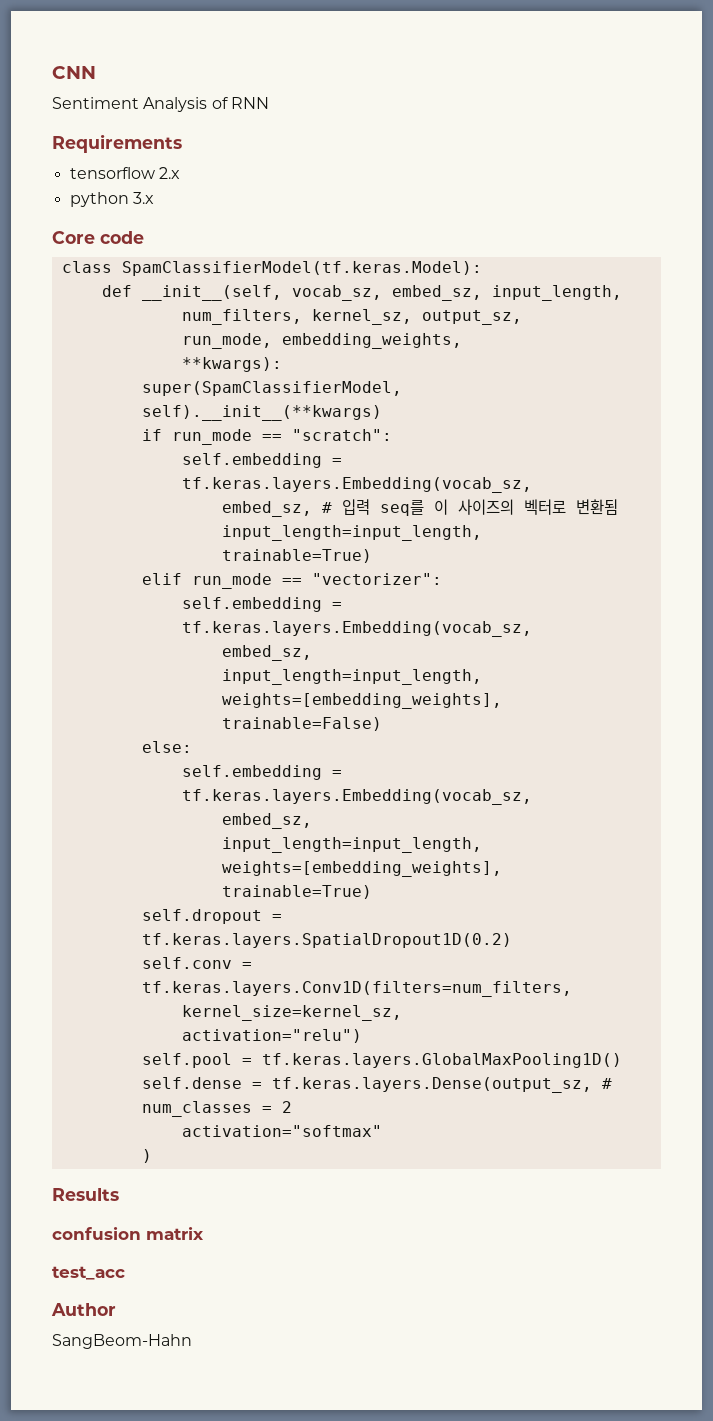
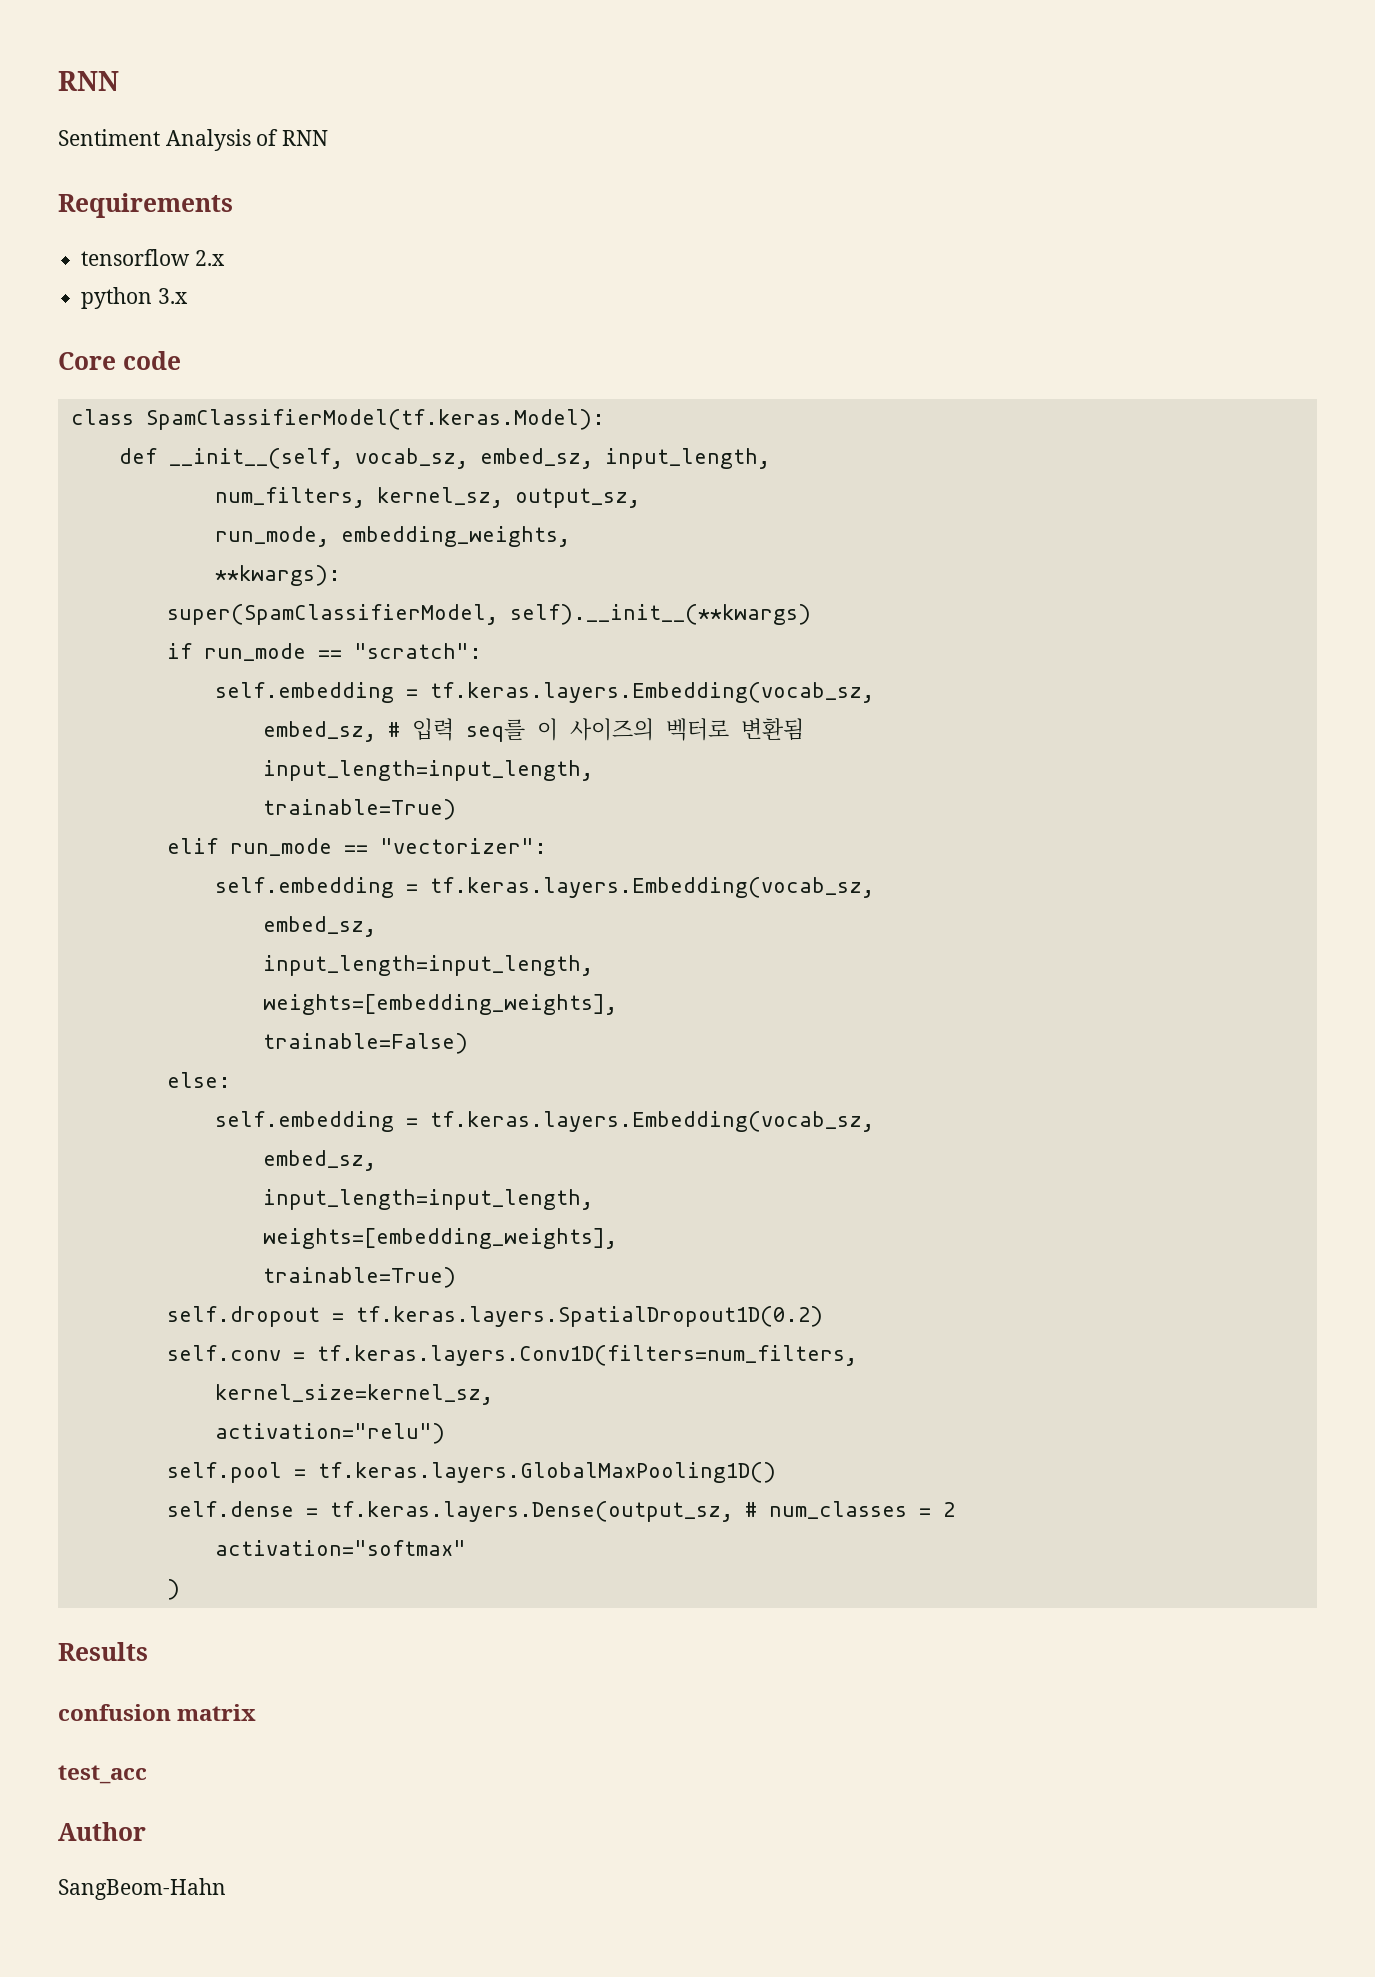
[52,66,96,79] CNN -> [58,71,119,91] RNN

